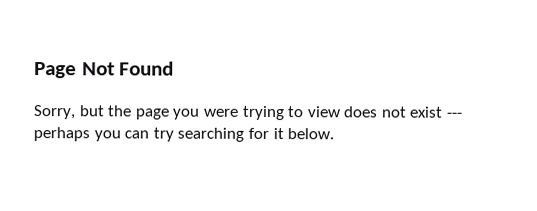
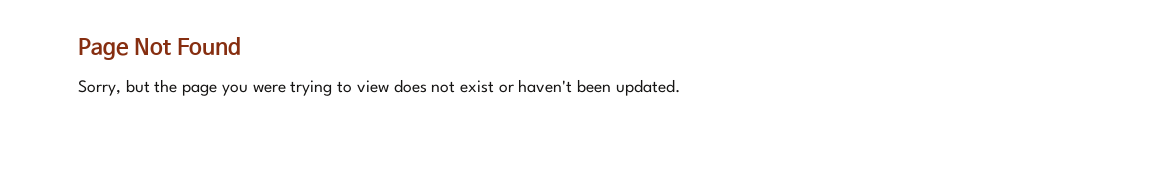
[446,112,463,118] [33,127,335,142] --- perhaps you can try searching for it below. -> [498,79,680,96] or haven't been updated.

